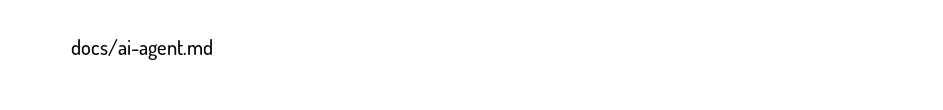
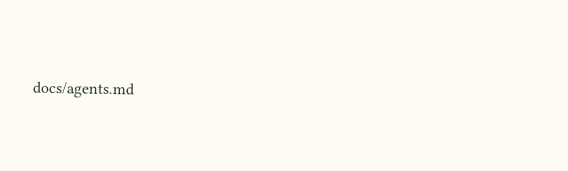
[71,39,213,60] docs/ai-agent.md -> [32,81,136,99] docs/agents.md

